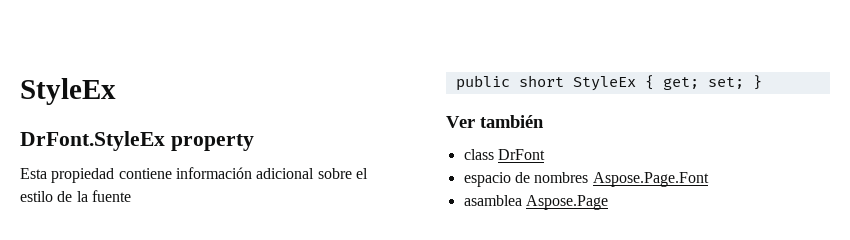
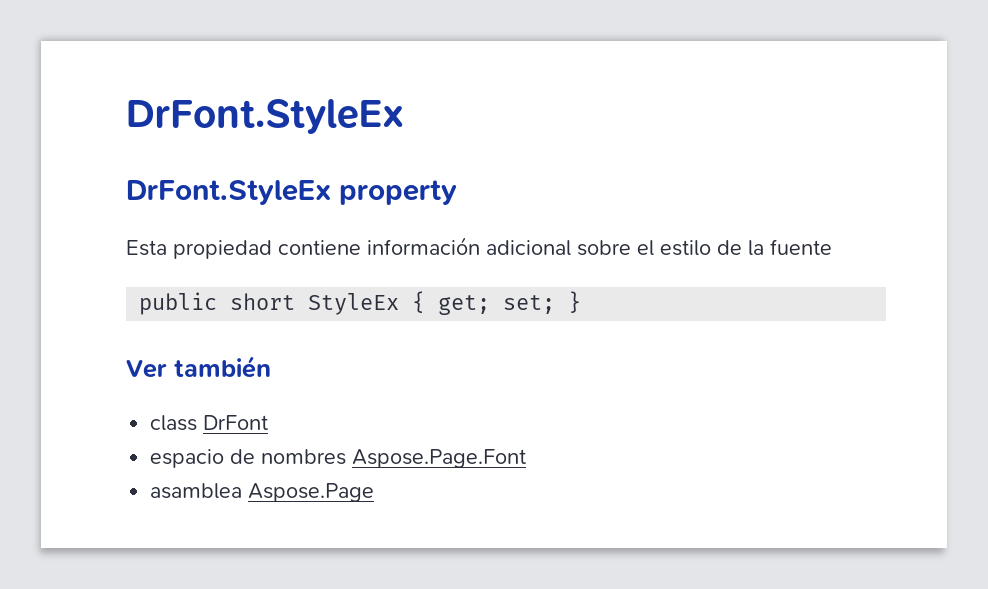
[20,78,116,105] StyleEx -> [126,99,404,134] DrFont.StyleEx

